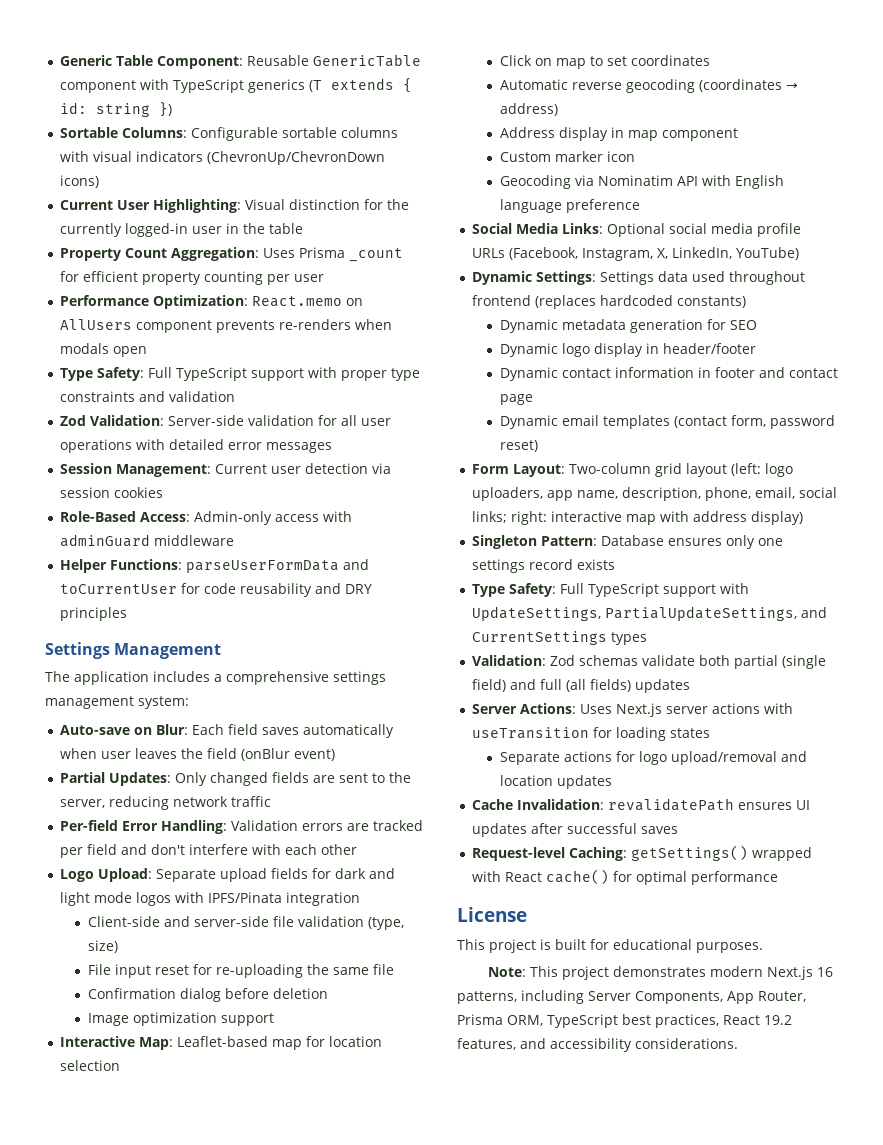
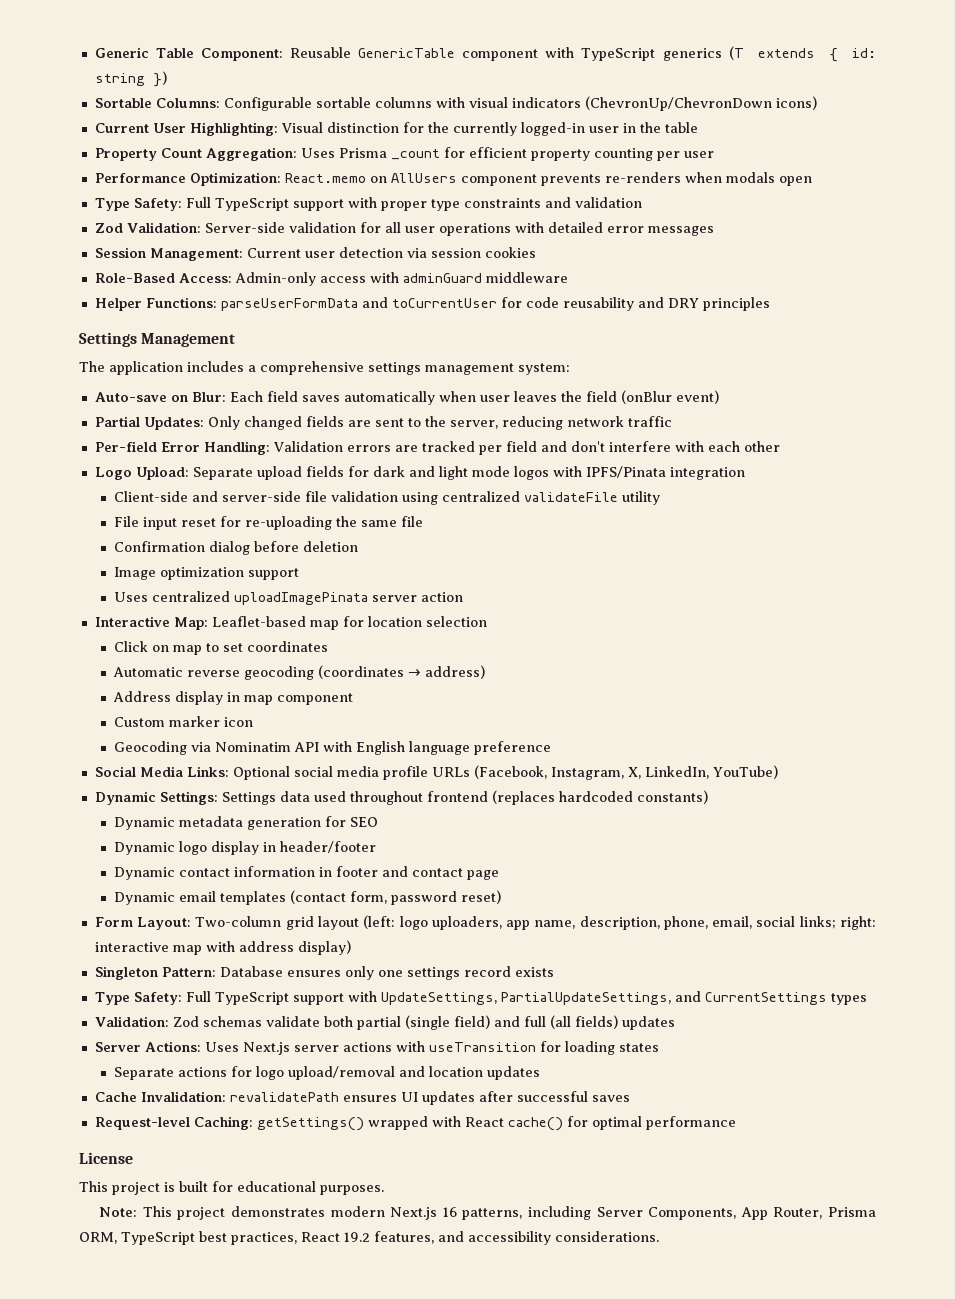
[367,917,404,930] [87,940,118,953] (type, size) -> [402,491,661,505] using centralized validateFile utility
(274, 1019) none -> [114,591,464,605] // Uses centralized uploadImagePinata server action

